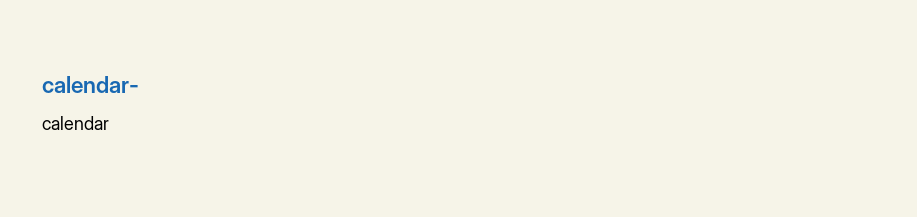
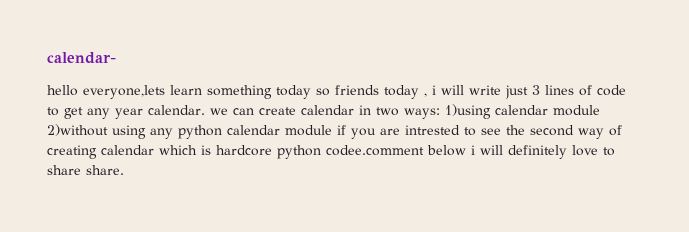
[42,116,109,130] calendar -> [47,85,626,99] [47,104,600,119] [47,124,622,139] [47,145,615,159] [47,165,124,175] hello everyone,lets learn something today so friends today , i will write just 3 lines of code to get any year calendar. we can create calendar in two ways: 1)using calendar module 2)without using any python calendar module if you are intrested to see the second way of creating calendar which is hardcore python codee.comment below i will definitely love to share share.

